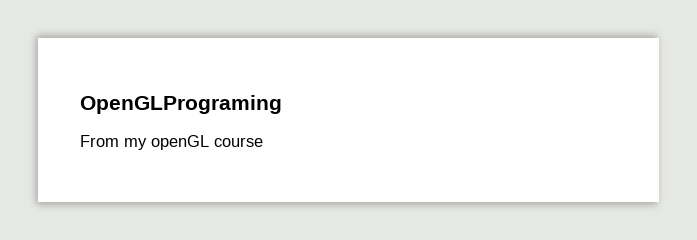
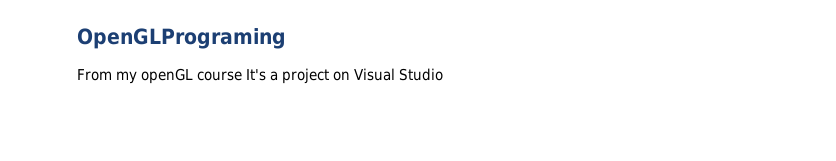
(263, 142) none -> [246,68,444,84] It's a project on Visual Studio

